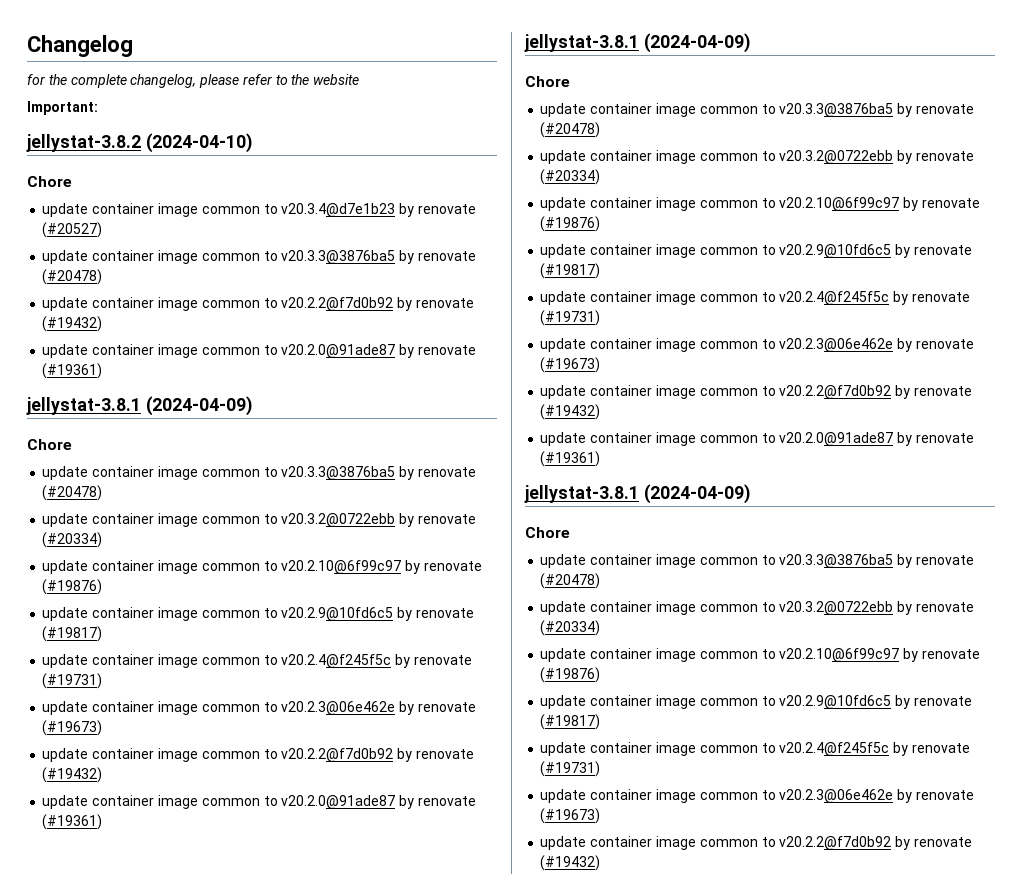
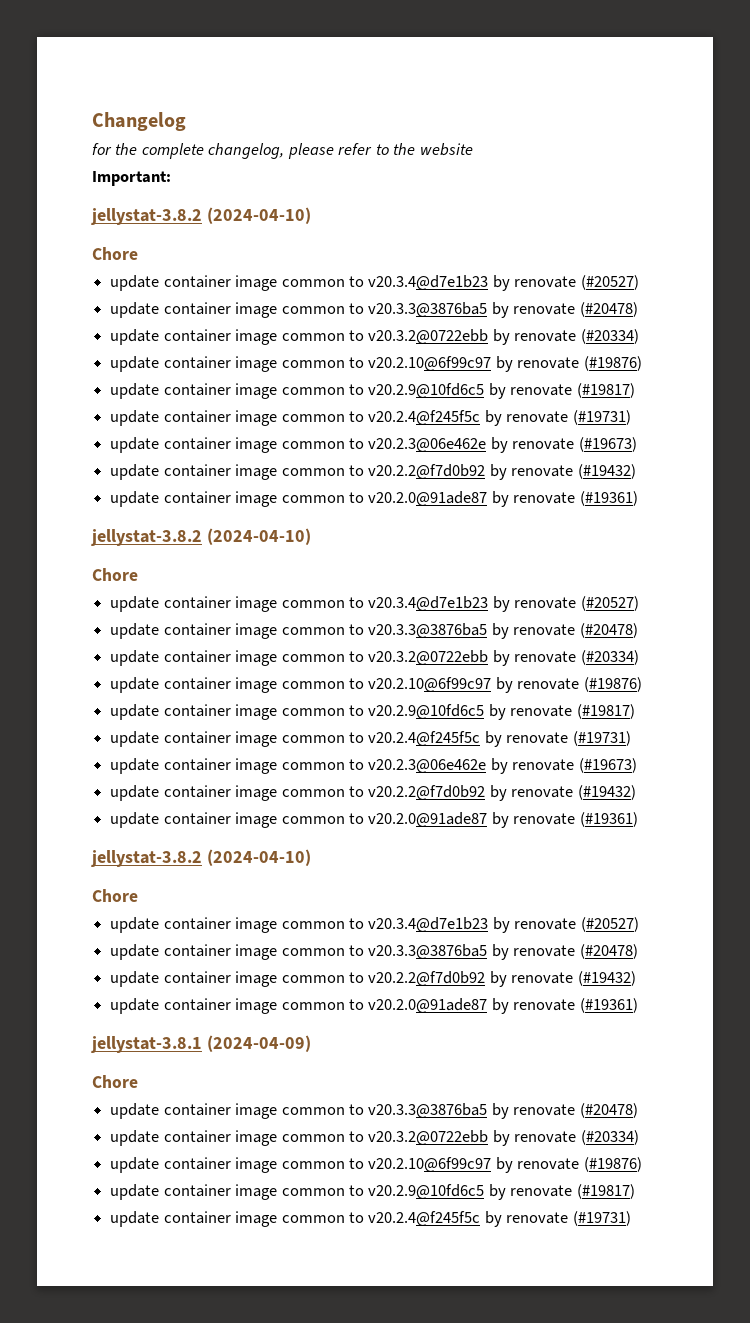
(103, 277) none -> [110,329,639,345] [110,356,642,372] [110,383,635,399] [110,410,631,426] [110,437,637,453] [110,464,636,480] [110,491,638,507] [91,528,311,546] [92,568,138,581] [110,596,639,612] [110,623,638,639] [110,650,639,666] [110,677,642,693] [110,704,635,720] [110,731,631,747] [110,758,637,774] [110,785,636,801] [110,812,638,828] [91,849,311,867] [92,889,138,902] [110,917,639,933] [110,944,638,960] // update container image common to v20.3.2@0722ebb by renovate (#20334) // update container image common to v20.2.10@6f99c97 by renovate (#19876) // update container image common to v20.2.9@10fd6c5 by renovate (#19817) // update container image common to v20.2.4@f245f5c by renovate (#19731) // update container image common to v20.2.3@06e462e by renovate (#19673) // update container image common to v20.2.2@f7d0b92 by renovate (#19432) // update container image common to v20.2.0@91ade87 by renovate (#19361) // jellystat-3.8.2 (2024-04-10) // Chore // update container image common to v20.3.4@d7e1b23 by renovate (#20527) // update container image common to v20.3.3@3876ba5 by renovate (#20478) // update container image common to v20.3.2@0722ebb by renovate (#20334) // update container image common to v20.2.10@6f99c97 by renovate (#19876) // update container image common to v20.2.9@10fd6c5 by renovate (#19817) // update container image common to v20.2.4@f245f5c by renovate (#19731) // update container image common to v20.2.3@06e462e by renovate (#19673) // update container image common to v20.2.2@f7d0b92 by renovate (#19432) // update container image common to v20.2.0@91ade87 by renovate (#19361) // jellystat-3.8.2 (2024-04-10) // Chore // update container image common to v20.3.4@d7e1b23 by renovate (#20527) // update container image common to v20.3.3@3876ba5 by renovate (#20478)
[42,701,476,715] [42,720,103,736] [42,748,474,762] [42,767,103,783] [42,795,476,809] [42,814,103,830] [524,33,750,53] [525,76,570,87] [540,103,974,117] [540,122,601,138] [540,150,974,164] [540,169,601,185] [540,197,980,211] [540,216,601,232] [540,244,972,258] [540,263,601,279] [540,291,970,305] [540,310,601,326] [540,338,974,352] [540,357,601,373] [540,385,972,399] [540,404,601,420] [540,432,974,446] [540,451,601,467] [524,484,750,504] [525,527,570,538] [540,554,974,568] [540,573,601,589] [540,601,974,615] [540,620,601,636] [540,648,980,662] [540,667,601,683] [540,695,972,709] [540,714,601,730] [540,742,970,756] [540,761,601,777] [540,789,974,803] [540,808,601,824] [540,836,972,850] [540,855,601,871] // update container image common to v20.2.3@06e462e by renovate (#19673) // update container image common to v20.2.2@f7d0b92 by renovate (#19432) // update container image common to v20.2.0@91ade87 by renovate (#19361) // jellystat-3.8.1 (2024-04-09) // Chore // update container image common to v20.3.3@3876ba5 by renovate (#20478) // update container image common to v20.3.2@0722ebb by renovate (#20334) // update container image common to v20.2.10@6f99c97 by renovate (#19876) // update container image common to v20.2.9@10fd6c5 by renovate (#19817) // update container image common to v20.2.4@f245f5c by renovate (#19731) // update container image common to v20.2.3@06e462e by renovate (#19673) // update container image common to v20.2.2@f7d0b92 by renovate (#19432) // update container image common to v20.2.0@91ade87 by renovate (#19361) // jellystat-3.8.1 (2024-04-09) // Chore // update container image common to v20.3.3@3876ba5 by renovate (#20478) // update container image common to v20.3.2@0722ebb by renovate (#20334) // update container image common to v20.2.10@6f99c97 by renovate (#19876) // update container image common to v20.2.9@10fd6c5 by renovate (#19817) // update container image common to v20.2.4@f245f5c by renovate (#19731) // update container image common to v20.2.3@06e462e by renovate (#19673) // update container image common to v20.2.2@f7d0b92 by renovate (#19432) -> (631, 1218) none

